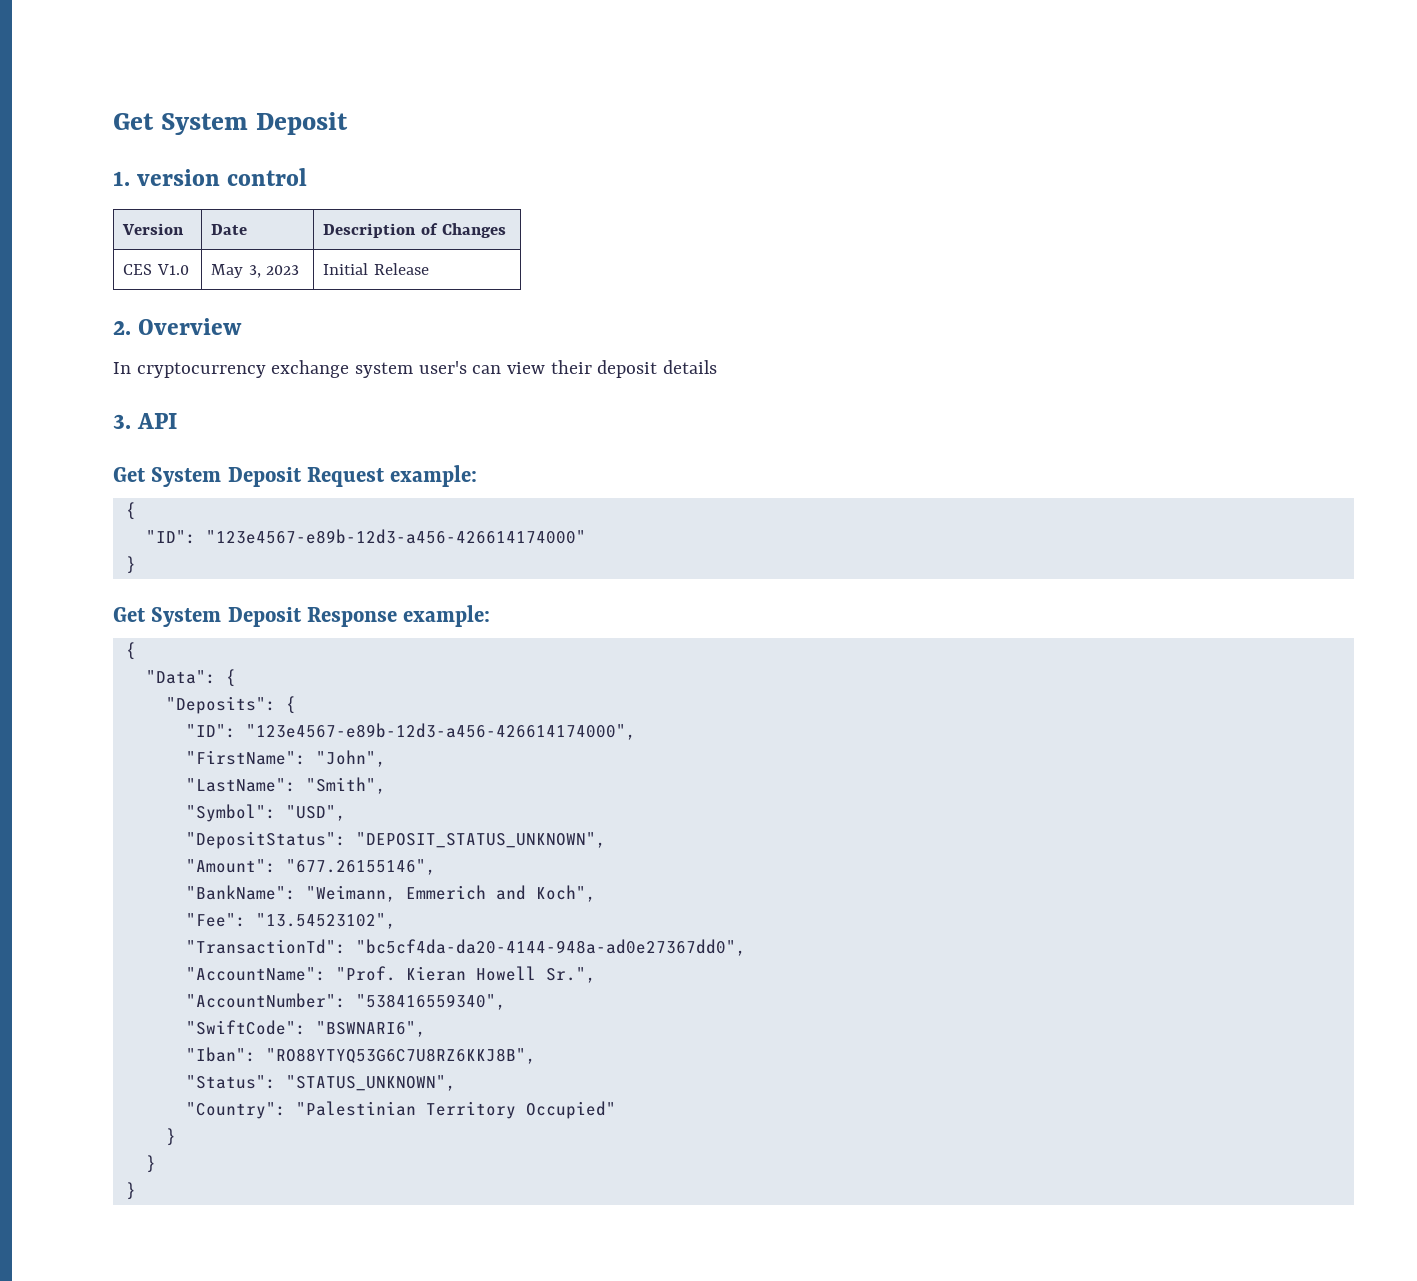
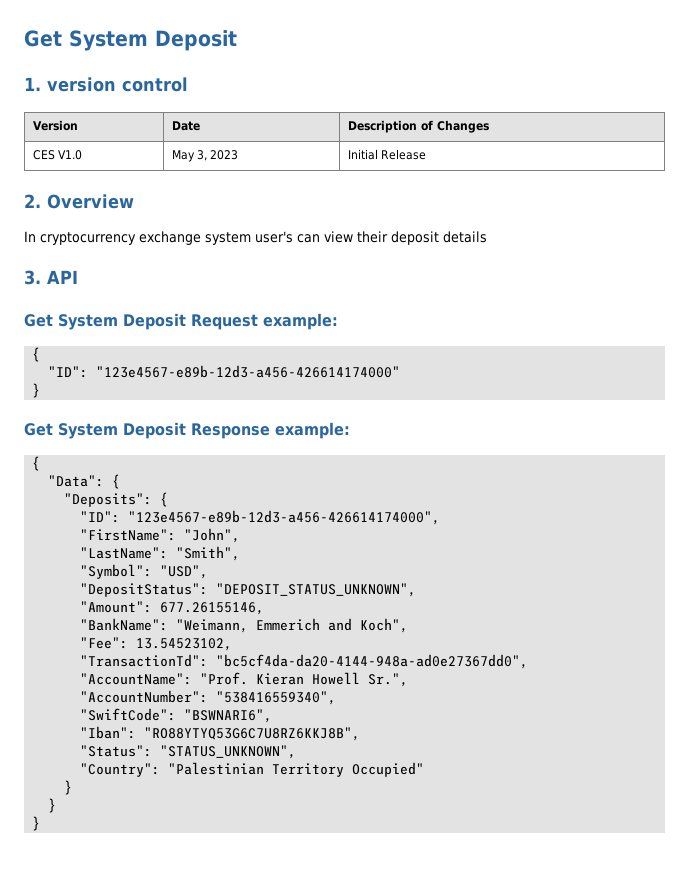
[285,859,436,875] "677.26155146", -> [160,602,265,615] 677.26155146,
[255,913,396,929] "13.54523102", -> [136,638,233,651] 13.54523102,

